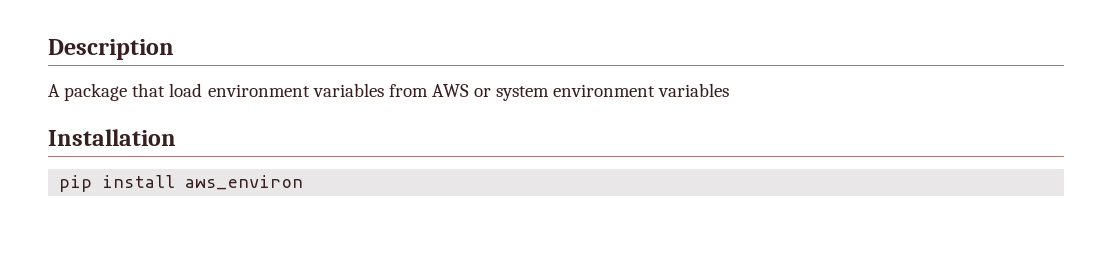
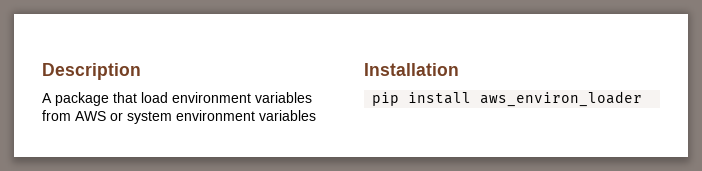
[185,175,304,190] aws_environ -> [480,91,643,107] aws_environ_loader

